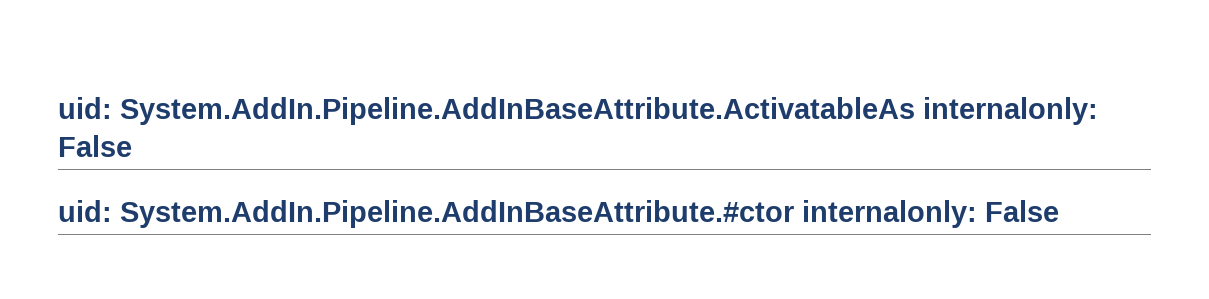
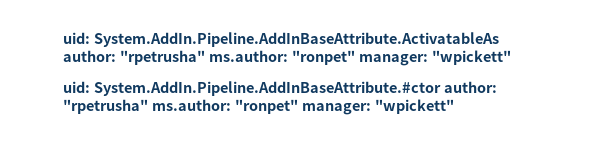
[923,97,1098,125] [58,135,132,157] [58,200,1059,228] internalonly: False // uid: System.AddIn.Pipeline.AddInBaseAttribute.#ctor internalonly: False -> [63,50,511,66] [63,81,497,96] [63,99,454,115] author: "rpetrusha" ms.author: "ronpet" manager: "wpickett" // uid: System.AddIn.Pipeline.AddInBaseAttribute.#ctor author: "rpetrusha" ms.author: "ronpet" manager: "wpickett"

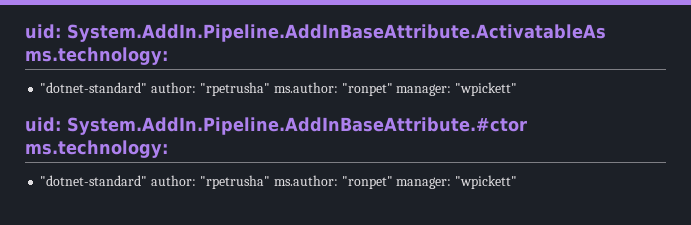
(499, 39) none -> [25,47,168,65] [40,82,148,93] ms.technology: // "dotnet-standard"
(441, 88) none -> [25,140,168,158] [40,175,148,186] ms.technology: // "dotnet-standard"

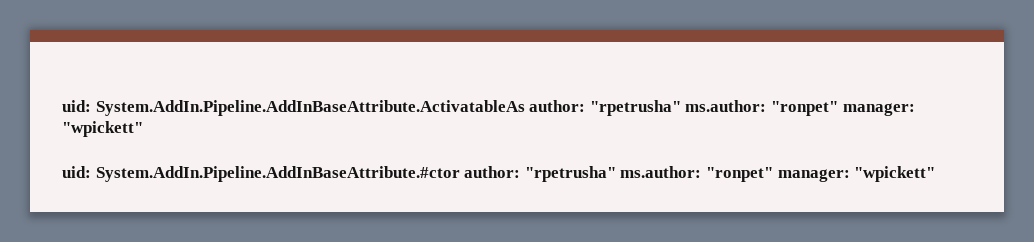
[25,47,168,65] [40,82,148,93] ms.technology: // "dotnet-standard" -> (525, 108) none
[25,140,168,158] [40,175,148,186] ms.technology: // "dotnet-standard" -> (460, 174) none

